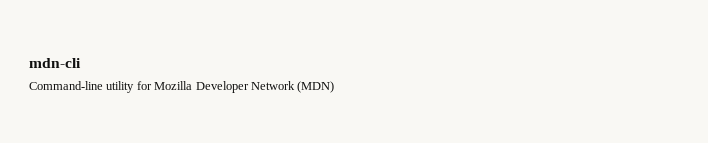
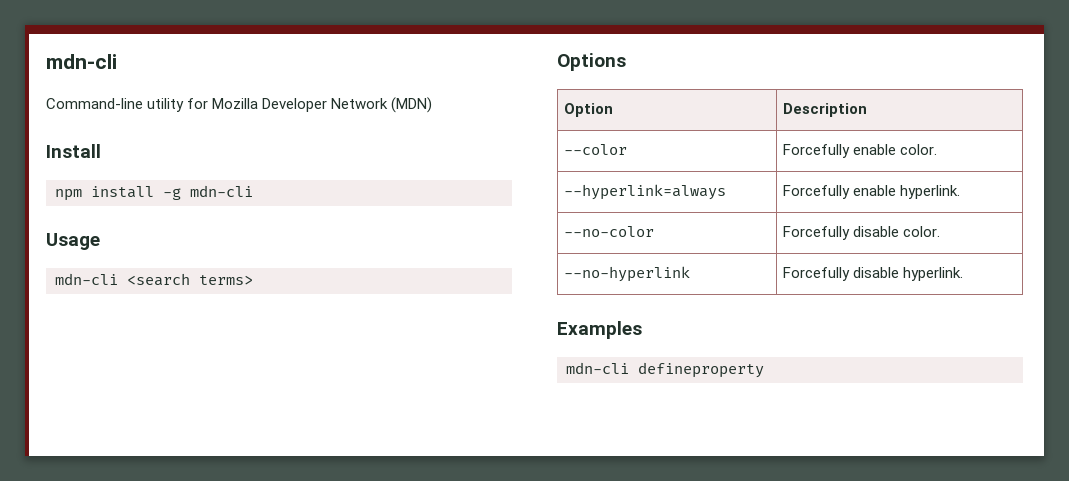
(335, 87) none -> [46,144,101,158] [55,185,253,201] [46,233,100,250] [55,273,253,286] [557,53,626,71] [564,103,614,117] [783,103,868,117] [564,144,628,155] [783,144,938,158] [564,184,727,200] [783,185,961,199] [564,226,655,237] [783,226,941,240] [564,266,691,282] [783,267,964,281] [557,321,642,339] [566,362,764,378] // Install // npm install -g mdn-cli // Usage // mdn-cli <search terms> // Options // Option | Description // --color | Forcefully enable color. // --hyperlink=always | Forcefully enable hyperlink. // --no-color | Forcefully disable color. // --no-hyperlink | Forcefully disable hyperlink. // Examples // mdn-cli defineproperty

